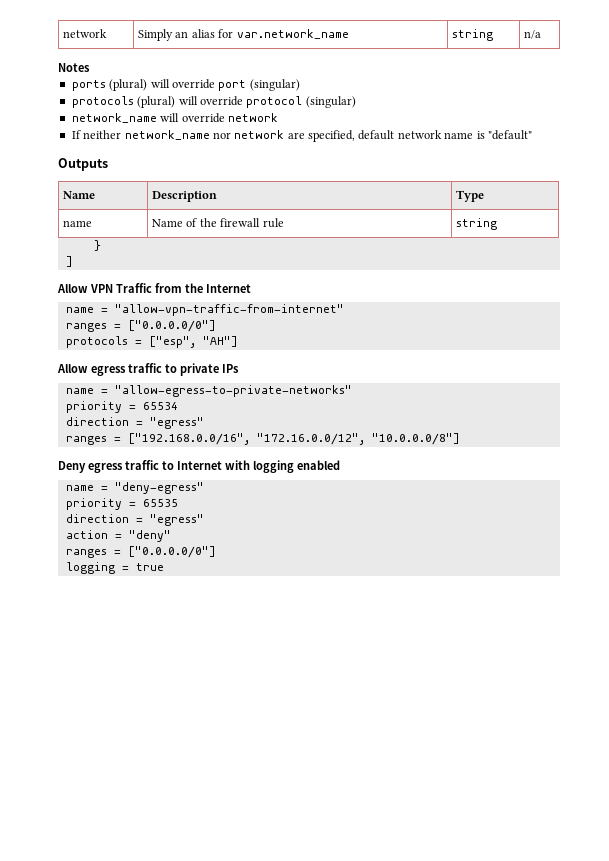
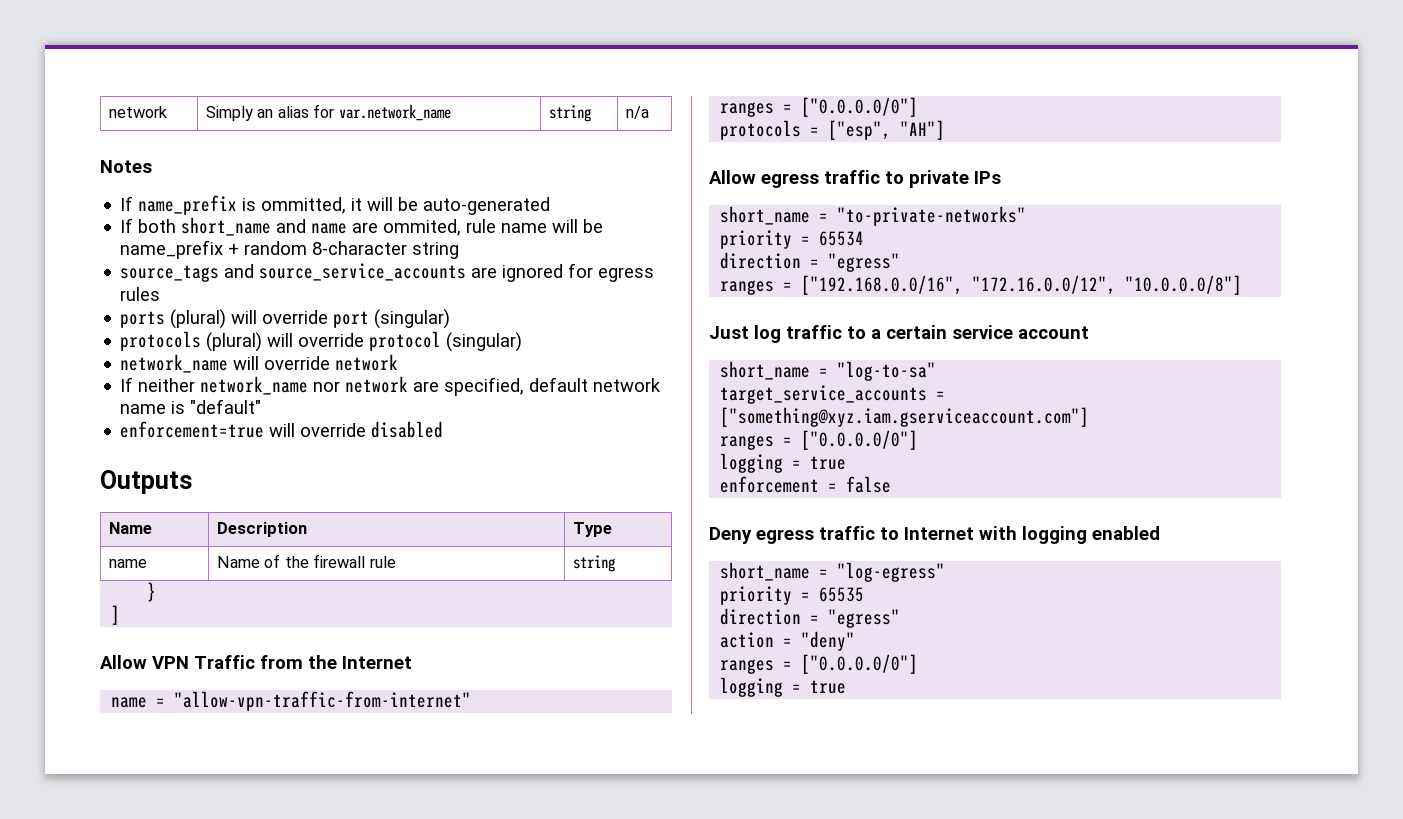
(90, 67) none -> [120,195,551,215] [120,217,604,236] [120,240,460,259] [120,263,655,282] [120,287,161,301] // If name_prefix is ommitted, it will be auto-generated // If both short_name and name are ommited, rule name will be name_prefix + random 8-character string // source_tags and source_service_accounts are ignored for egress rules
(532, 135) none -> [120,421,444,438] // enforcement=true will override disabled
[65,385,352,397] name = "allow-egress-to-private-networks" -> [720,206,1027,226] short_name = "to-private-networks"
(460, 439) none -> [709,325,1089,343] [720,361,937,381] [720,385,946,404] [720,407,1090,427] [720,430,919,450] [720,453,847,473] [720,476,892,493] // Just log traffic to a certain service account // short_name = "log-to-sa" // target_service_accounts = ["something@xyz.iam.gserviceaccount.com"] // ranges = ["0.0.0.0/0"] // logging = true // enforcement = false
[65,482,204,494] name = "deny-egress" -> [720,562,946,582] short_name = "log-egress"

